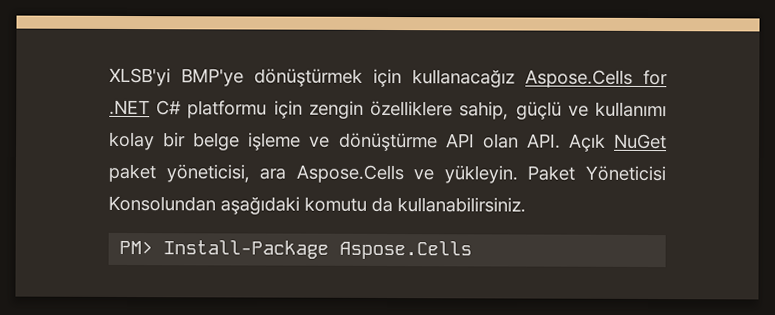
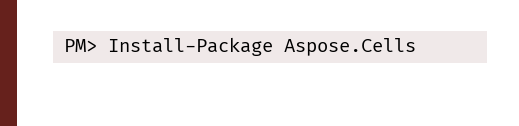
[109,67,668,88] [109,99,667,120] [109,131,668,152] [108,163,666,184] [108,195,526,215] XLSB'yi BMP'ye dönüştürmek için kullanacağız Aspose.Cells for .NET C# platformu için zengin özelliklere sahip, güçlü ve kullanımı kolay bir belge işleme ve dönüştürme API olan API. Açık NuGet paket yöneticisi, ara Aspose.Cells ve yükleyin. Paket Yöneticisi Konsolundan aşağıdaki komutu da kullanabilirsiniz. // -> (64, 45) none

